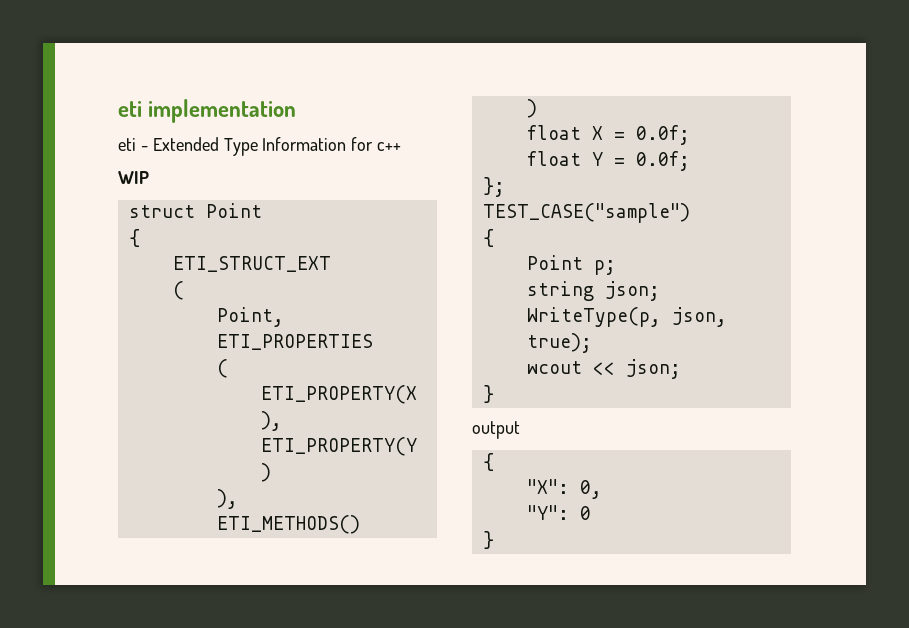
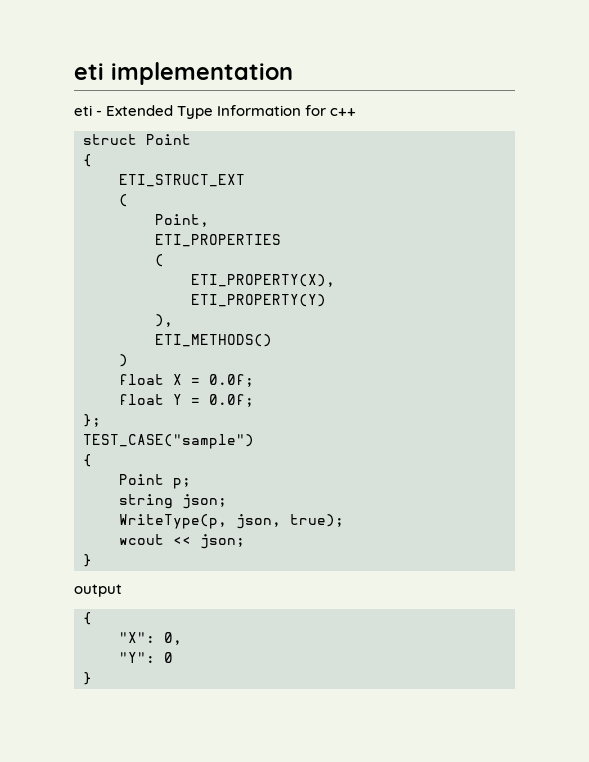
[118,171,149,184] // WIP -> (357, 112) none

